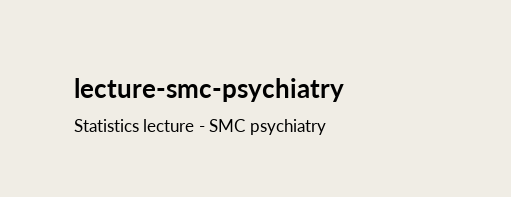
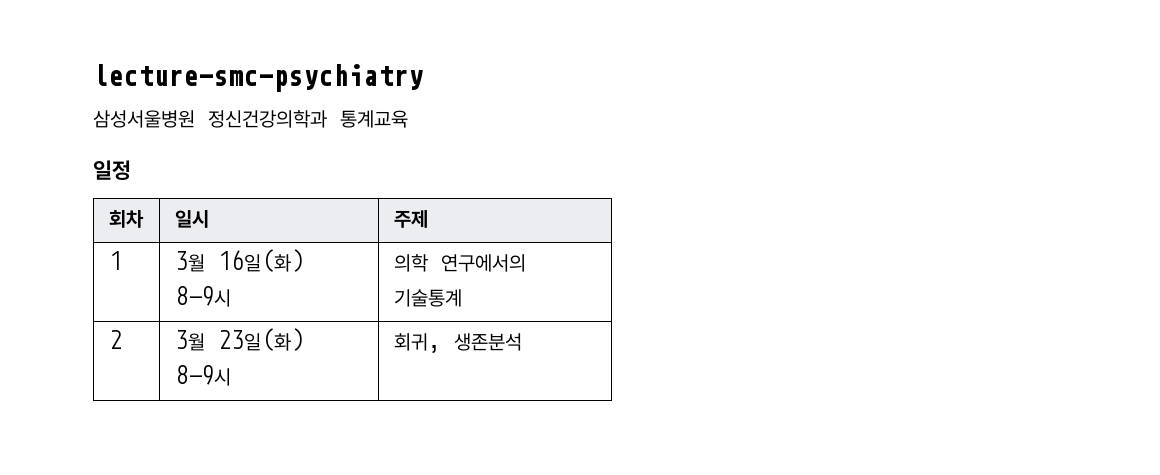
[74,119,326,135] Statistics lecture - SMC psychiatry -> [93,110,408,128] [93,160,131,180] [108,210,144,228] [174,210,209,228] [393,210,428,228] [108,251,122,270] [174,249,304,272] [174,286,231,307] [393,254,526,272] [393,289,462,307] [108,330,122,349] [174,328,304,351] [174,365,231,386] [393,333,522,353] 삼성서울병원 정신건강의학과 통계교육 // 일정 // 회차 | 일시 | 주제 // 1 | 3월 16일(화) 8-9시 | 의학 연구에서의 기술통계 // 2 | 3월 23일(화) 8-9시 | 회귀, 생존분석

